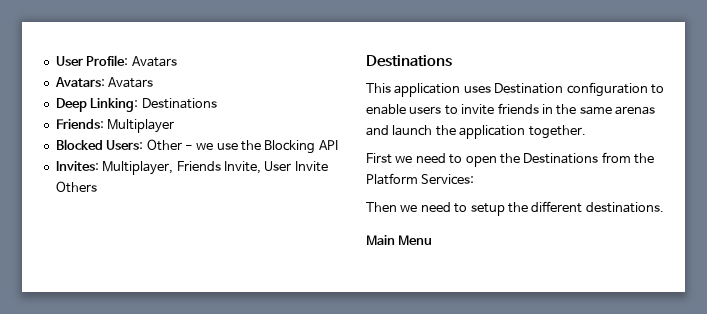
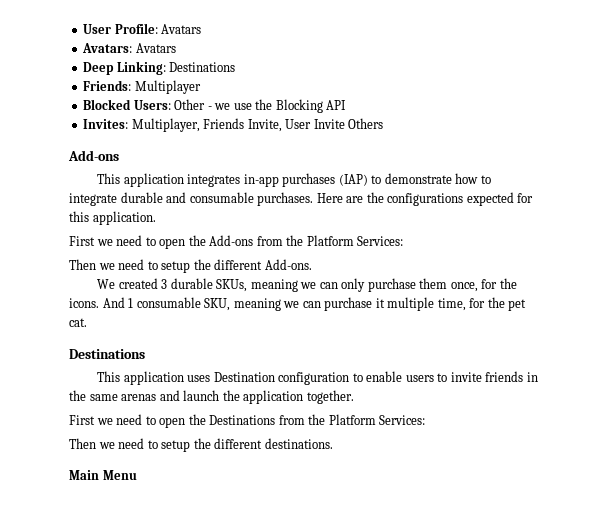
(97, 187) none -> [68,150,119,161] [97,173,491,187] [69,192,534,206] [69,211,156,225] [69,235,404,249] [69,259,312,273] [97,278,517,292] [69,297,527,311] [69,318,87,327] // Add-ons // This application integrates in-app purchases (IAP) to demonstrate how to integrate durable and consumable purchases. Here are the configurations expected for this application. // First we need to open the Add-ons from the Platform Services: // Then we need to setup the different Add-ons. // We created 3 durable SKUs, meaning we can only purchase them once, for the icons. And 1 consumable SKU, meaning we can purchase it multiple time, for the pet cat.

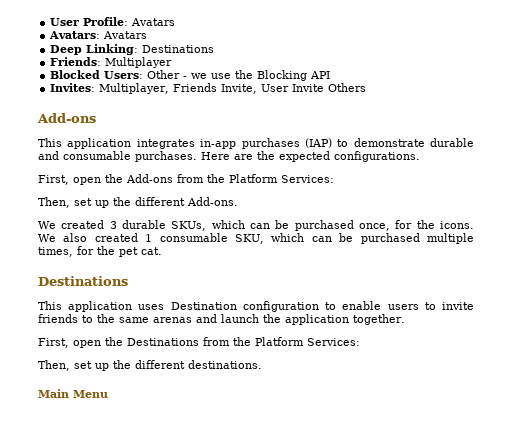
[455,173,491,184] [69,193,117,206] how to integrate -> (425, 142) none
[387,192,534,206] [69,211,156,225] [69,235,156,246] configurations expected for this application. // First we need to -> [279,151,420,162] [38,175,69,185] expected configurations. // First,
[69,259,191,273] Then we need to setup -> [38,197,109,208] Then, set up
[250,278,517,292] [69,297,466,311] meaning we can only purchase them once, for the icons. And 1 consumable SKU, meaning we can purchase it multiple time, -> [211,220,474,231] [38,233,474,244] [38,247,73,257] which can be purchased once, for the icons. We also created 1 consumable SKU, which can be purchased multiple times,
[526,372,538,382] in -> [82,315,93,323] to
[69,414,156,425] First we need to -> [38,338,69,348] First,
[69,438,191,452] Then we need to setup -> [38,360,109,371] Then, set up

